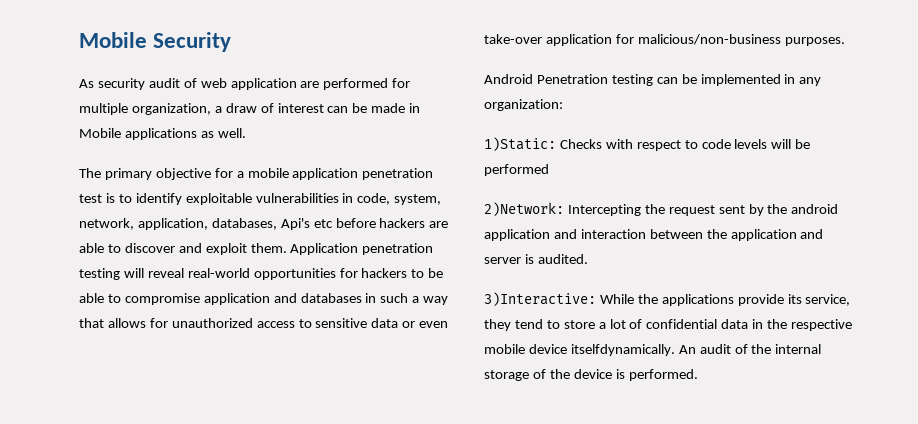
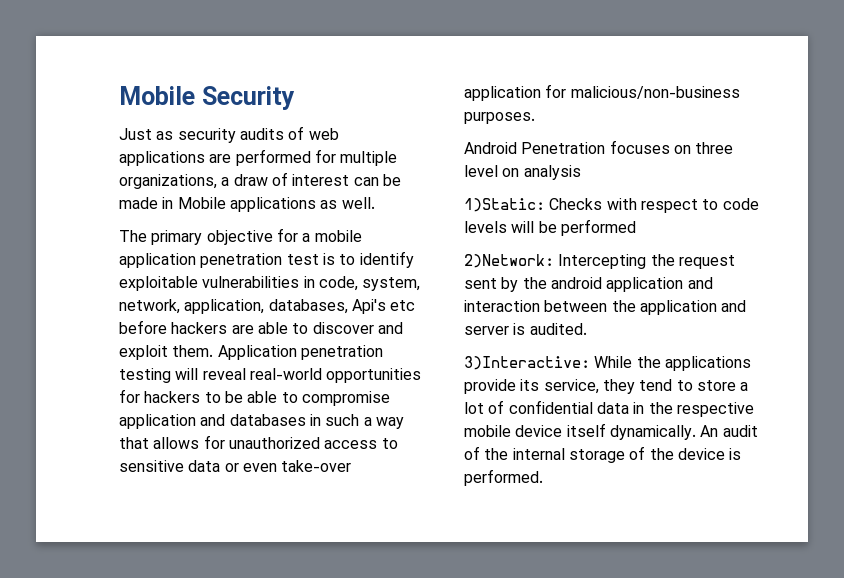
[79,78,180,90] As security audit -> [119,128,284,143] Just as security audits
[230,78,297,90] application -> [119,151,205,166] applications
[131,103,211,115] organization, -> [119,174,217,189] organizations,
[611,74,822,86] [484,99,563,111] testing can be implemented in any organization: -> [609,140,734,154] [464,165,581,180] focuses on three level on analysis
[570,344,675,356] itselfdynamically. -> [566,423,696,440] itself dynamically.

